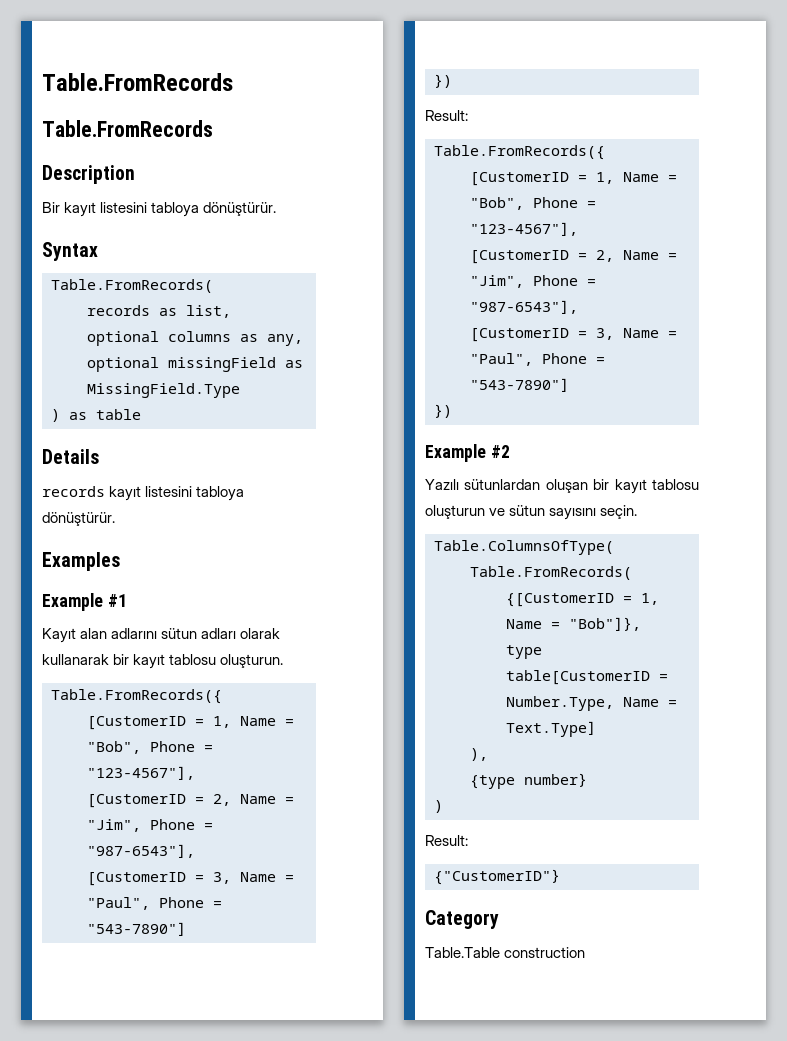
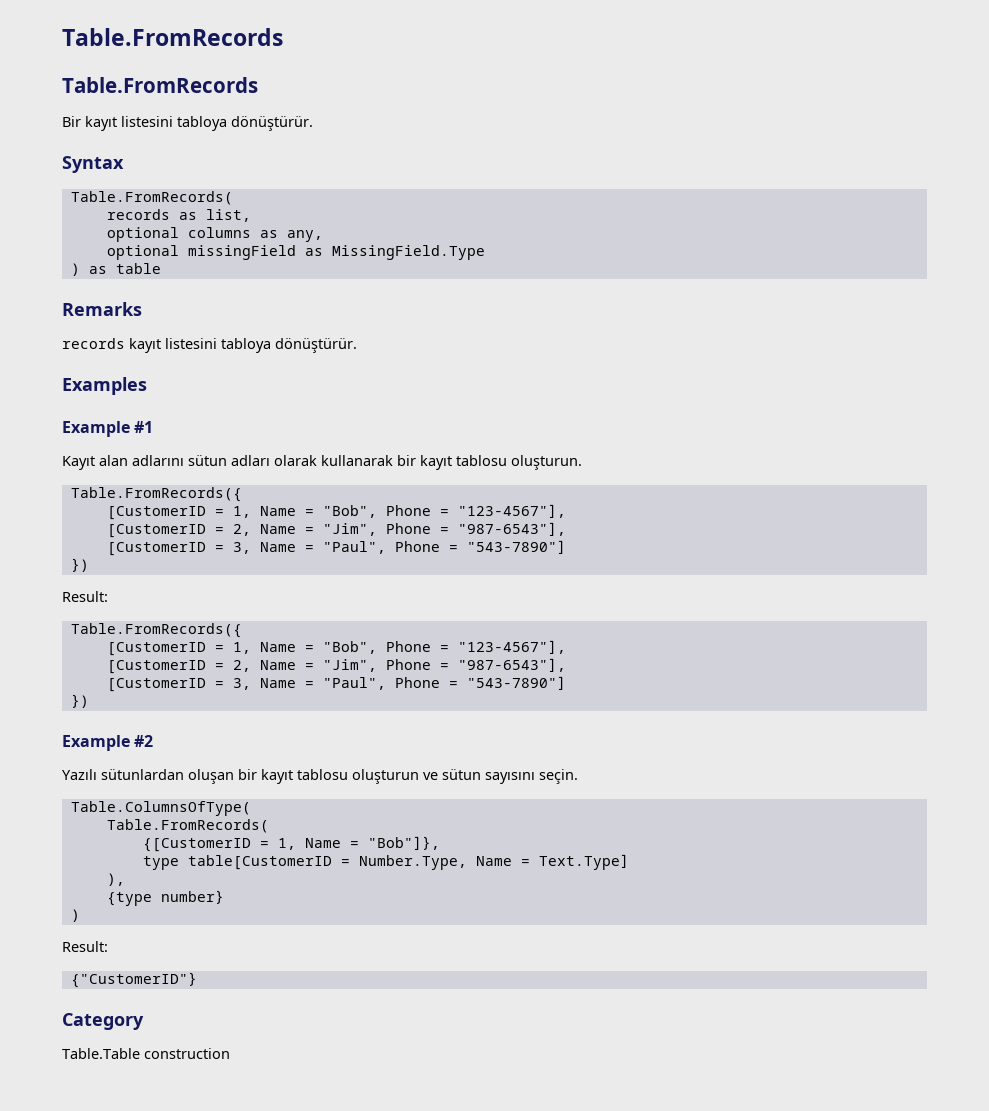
[42,165,135,184] // Description -> (258, 85) none
[42,449,99,464] Details -> [62,302,142,316] Remarks

